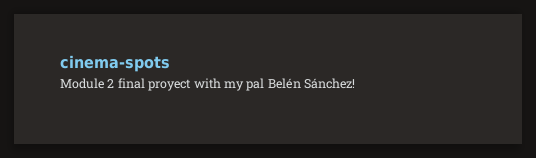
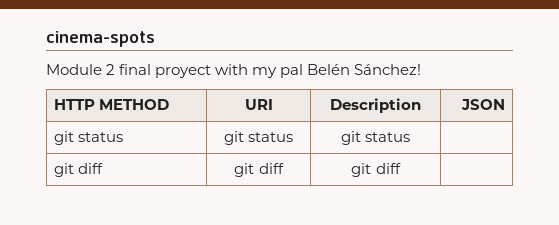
(355, 83) none -> [53,99,169,110] [244,99,273,110] [330,98,422,113] [461,99,506,110] [53,131,123,145] [223,131,294,145] [340,131,411,145] [53,163,103,177] [234,163,284,177] [351,163,401,177] // HTTP METHOD | URI | Description | JSON // git status | git status | git status | // git diff | git diff | git diff |

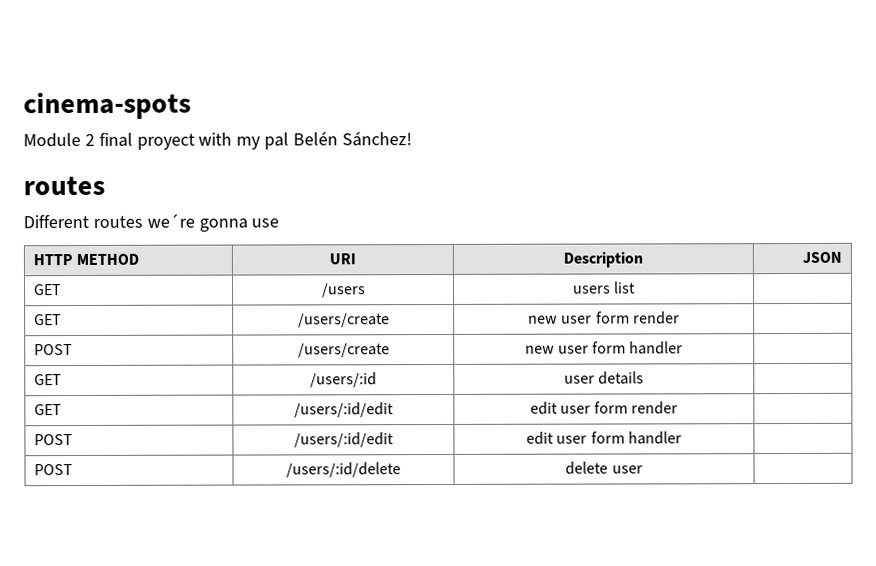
(422, 69) none -> [23,175,105,196] [23,213,280,232] // routes // Different routes we´re gonna use
[53,131,123,145] [223,131,294,145] [340,131,411,145] [53,163,103,177] [234,163,284,177] [351,163,401,177] git status | git status | git status | // git diff | git diff | git diff -> [33,284,62,296] [321,283,366,298] [572,281,637,294] [33,314,62,326] [297,313,390,328] [528,311,680,325] [33,344,73,356] [297,343,390,358] [524,341,684,355] [33,374,62,386] [310,372,377,388] [563,371,645,385] [33,404,62,416] [294,402,394,418] [529,401,679,415] [33,434,73,446] [294,432,394,448] [526,431,682,445] [33,464,73,476] [286,462,401,478] [565,461,643,475] GET | /users | users list | // GET | /users/create | new user form render | // POST | /users/create | new user form handler | // GET | /users/:id | user details | // GET | /users/:id/edit | edit user form render | // POST | /users/:id/edit | edit user form handler | // POST | /users/:id/delete | delete user

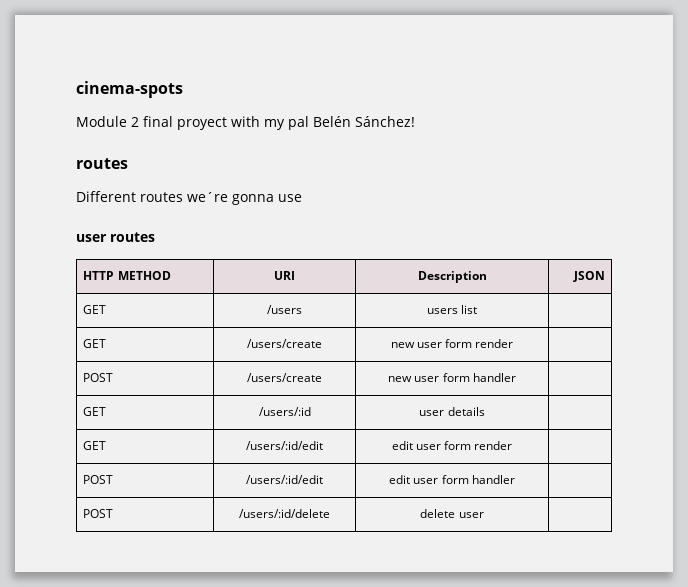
(280, 223) none -> [76,232,155,242] // user routes

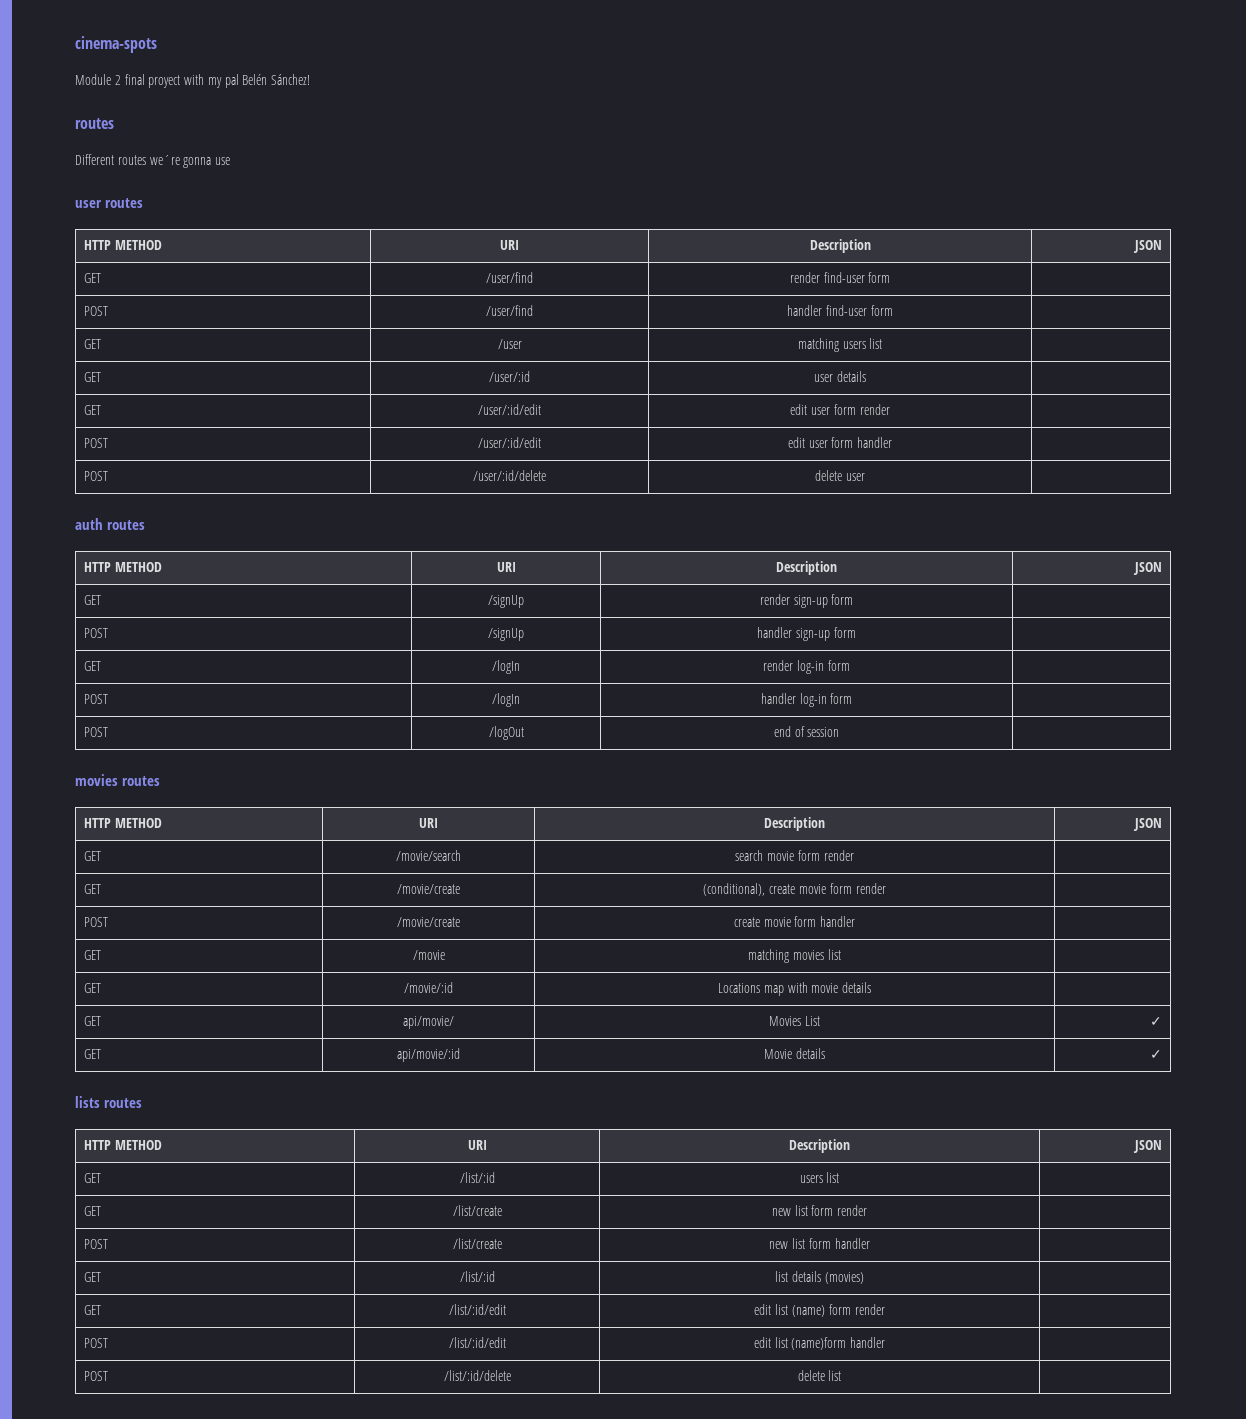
[267,305,302,314] [426,305,478,314] [83,339,107,348] [247,339,322,348] [390,339,514,348] [83,373,114,382] [247,373,322,382] [388,373,516,382] [83,407,107,416] [258,407,311,416] /users | users list | // GET | /users/create | new user form render | // POST | /users/create | new user form handler | // GET | /users/:id -> [486,272,533,283] [789,272,891,283] [83,306,108,316] [486,305,533,316] [787,305,893,316] [83,339,101,349] [497,339,522,349] [797,338,883,352] [83,372,101,382] [489,371,530,382] /user/find | render find-user form | // POST | /user/find | handler find-user form | // GET | /user | matching users list | // GET | /user/:id
[246,441,323,450] /users/:id/edit -> [478,404,541,415] /user/:id/edit
[246,475,323,484] /users/:id/edit -> [478,437,541,448] /user/:id/edit
[239,509,330,518] /users/:id/delete -> [473,470,546,481] /user/:id/delete
(484, 515) none -> [75,518,145,530] [83,562,162,572] [496,562,516,572] [776,561,838,575] [1133,562,1163,575] [83,595,101,605] [488,595,524,608] [759,594,854,608] [83,628,108,638] [488,628,524,641] [757,627,856,641] [83,661,101,671] [492,660,520,674] [763,660,850,674] [83,694,108,704] [492,693,520,707] [760,693,853,707] [83,727,108,737] [488,726,524,740] [773,726,840,737] [75,774,160,786] [83,818,162,828] [419,818,438,828] [764,817,826,831] [1133,818,1163,831] [83,851,101,861] [396,850,461,861] [735,850,854,861] [83,884,101,894] [397,884,460,894] [703,883,886,896] [83,917,108,927] [397,917,460,927] [733,916,856,927] [83,950,101,960] [412,950,445,960] [748,949,841,963] [83,983,101,993] [404,982,453,993] [717,982,872,996] [83,1016,101,1026] [403,1016,454,1029] [769,1016,820,1026] [1150,1017,1163,1026] [83,1049,101,1059] [397,1048,460,1062] [764,1048,825,1059] [1150,1050,1163,1059] [75,1096,142,1108] [83,1140,162,1150] [467,1140,487,1150] [789,1139,851,1153] [1133,1140,1163,1153] [83,1173,101,1183] [459,1172,495,1183] [799,1172,840,1183] [83,1206,101,1216] [452,1205,502,1216] [771,1205,868,1216] [83,1239,108,1249] [452,1238,502,1249] [769,1238,870,1249] [83,1272,101,1282] [459,1271,495,1282] [775,1271,864,1284] [83,1305,101,1315] [448,1304,506,1315] [754,1304,885,1317] [83,1338,108,1348] [448,1337,506,1348] [753,1337,886,1350] [83,1371,108,1381] [443,1370,511,1381] [797,1370,842,1381] // auth routes // HTTP METHOD | URI | Description | JSON // GET | /signUp | render sign-up form | // POST | /signUp | handler sign-up form | // GET | /logIn | render log-in form | // POST | /logIn | handler log-in form | // POST | /logOut | end of session | // movies routes // HTTP METHOD | URI | Description | JSON // GET | /movie/search | search movie form render | // GET | /movie/create | (conditional), create movie form render | // POST | /movie/create | create movie form handler | // GET | /movie | matching movies list | // GET | /movie/:id | Locations map with movie details | // GET | api/movie/ | Movies List | ✓ // GET | api/movie/:id | Movie details | ✓ // lists routes // HTTP METHOD | URI | Description | JSON // GET | /list/:id | users list | // GET | /list/create | new list form render | // POST | /list/create | new list form handler | // GET | /list/:id | list details (movies) | // GET | /list/:id/edit | edit list (name) form render | // POST | /list/:id/edit | edit list (name)form handler | // POST | /list/:id/delete | delete list |

